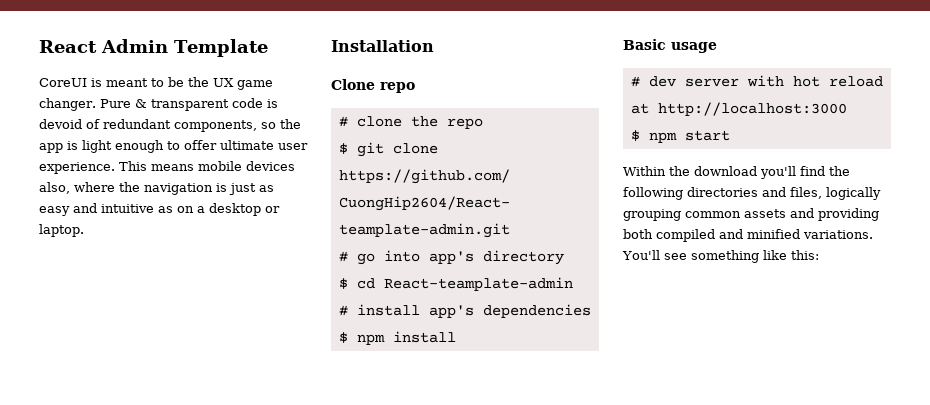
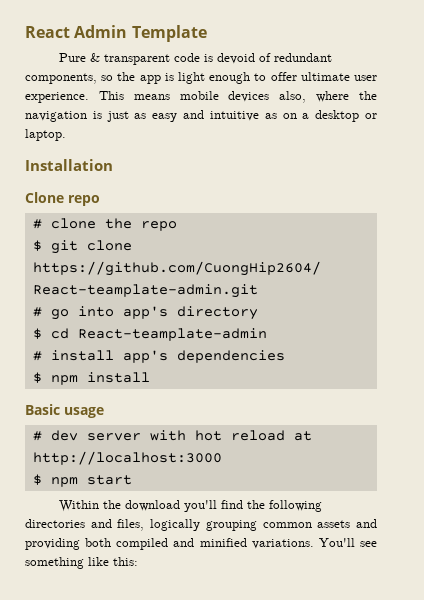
[39,77,273,90] [39,98,96,111] CoreUI is meant to be the UX game changer. -> (207, 33) none

